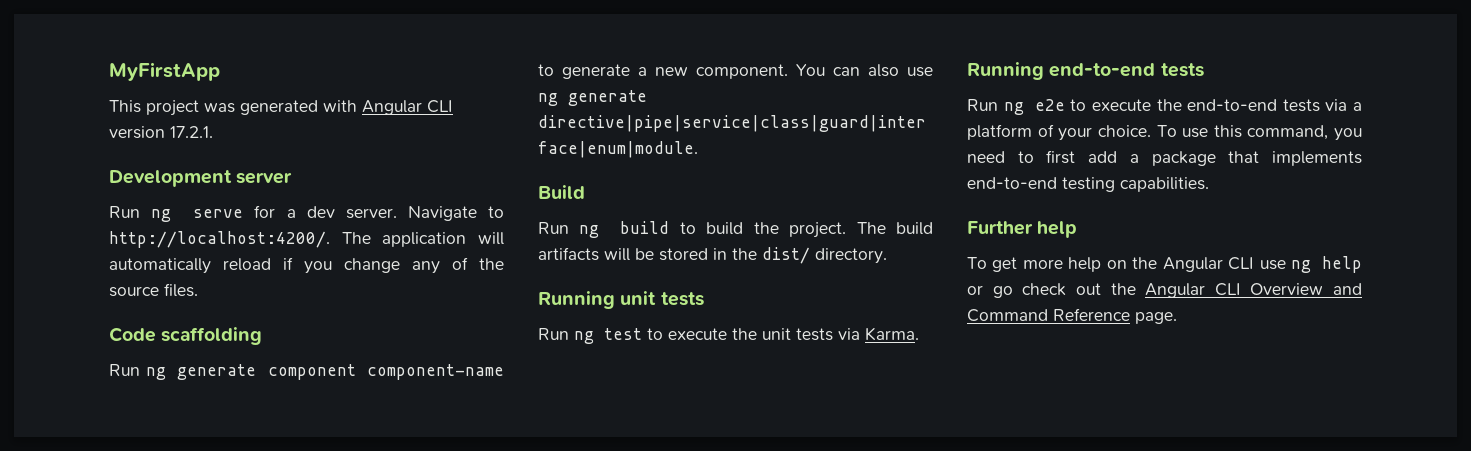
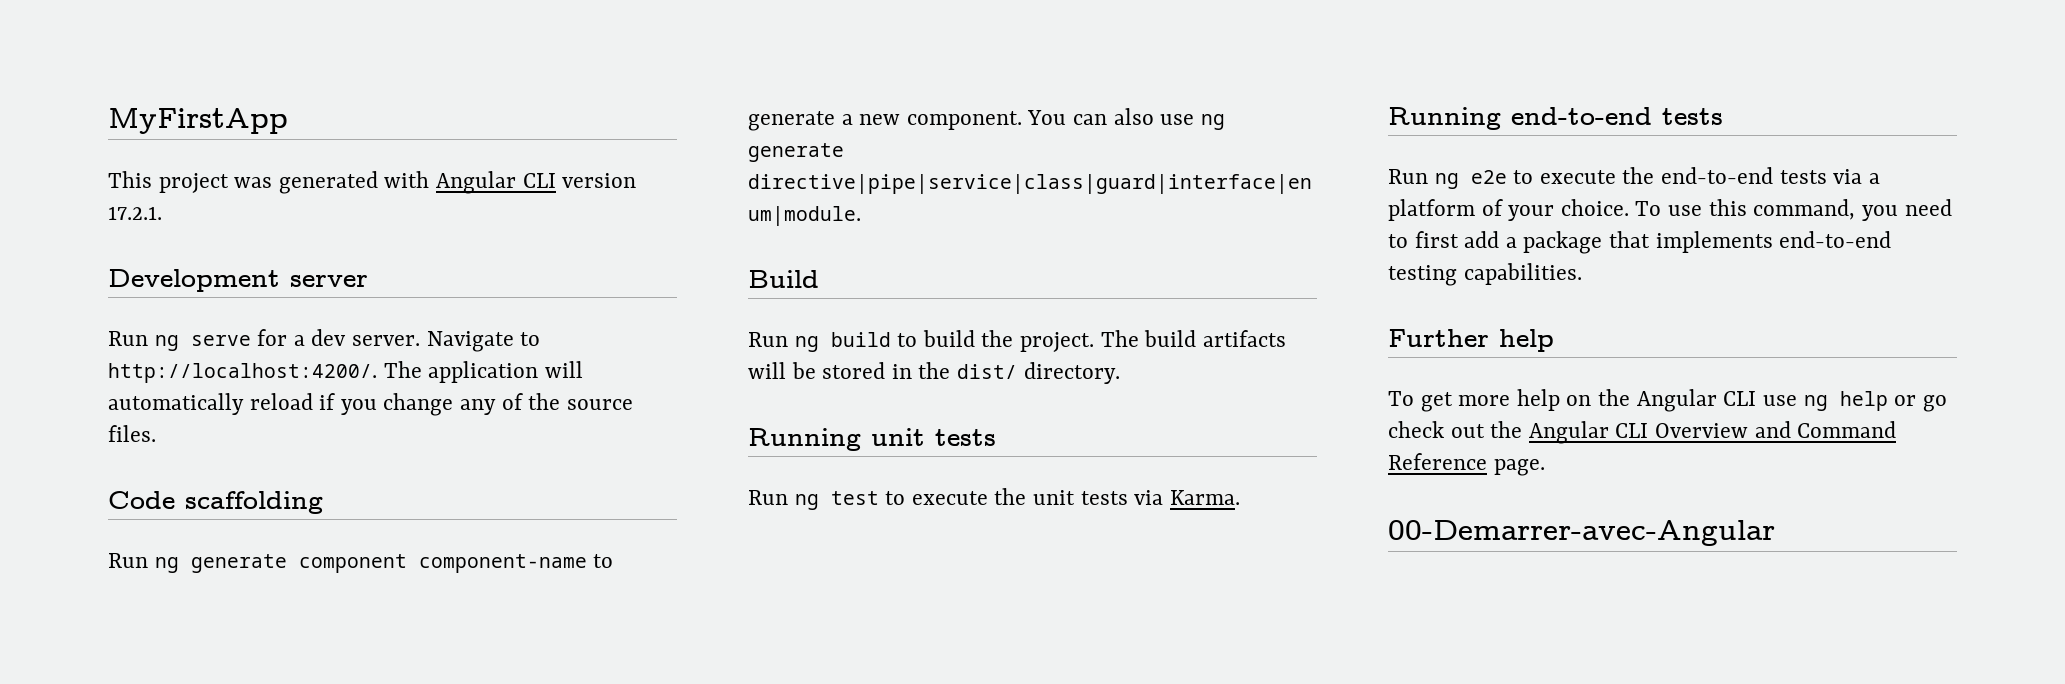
(1177, 318) none -> [1388,520,1775,546] // 00-Demarrer-avec-Angular

